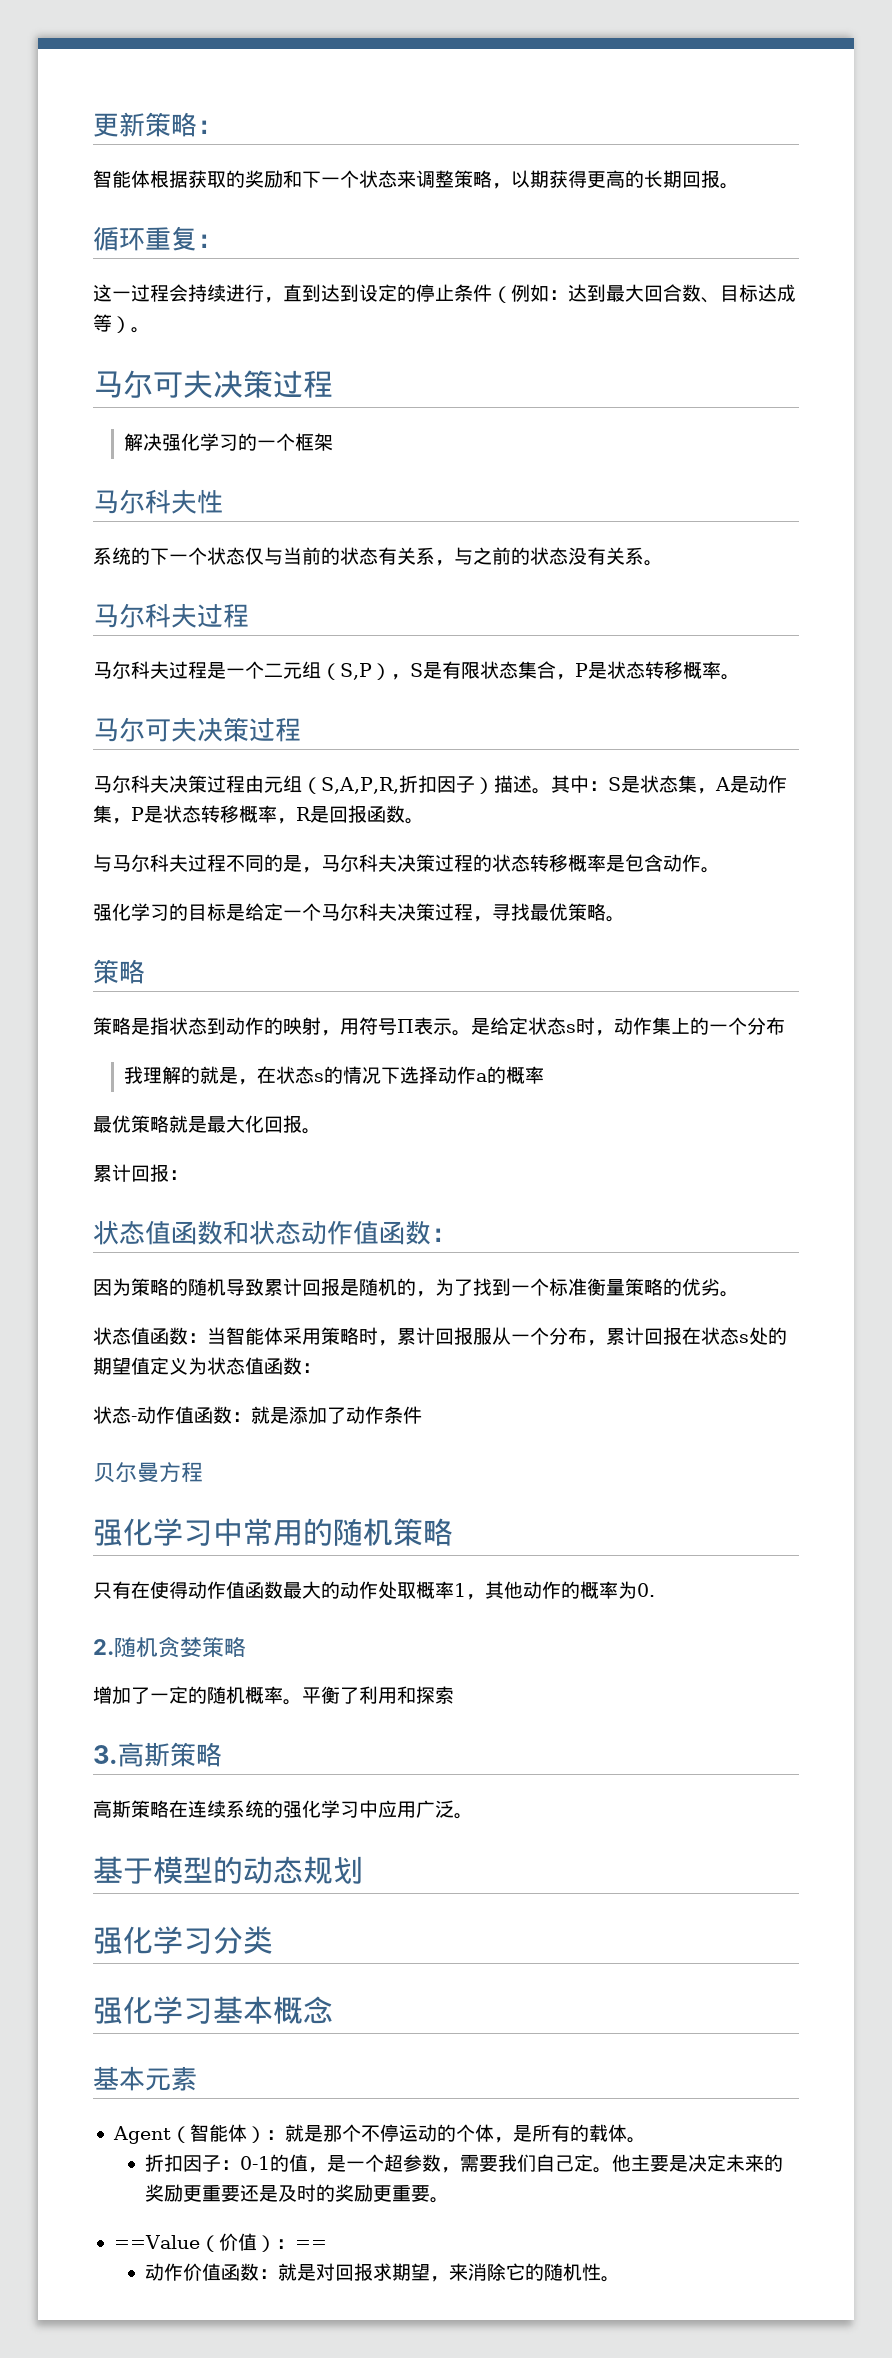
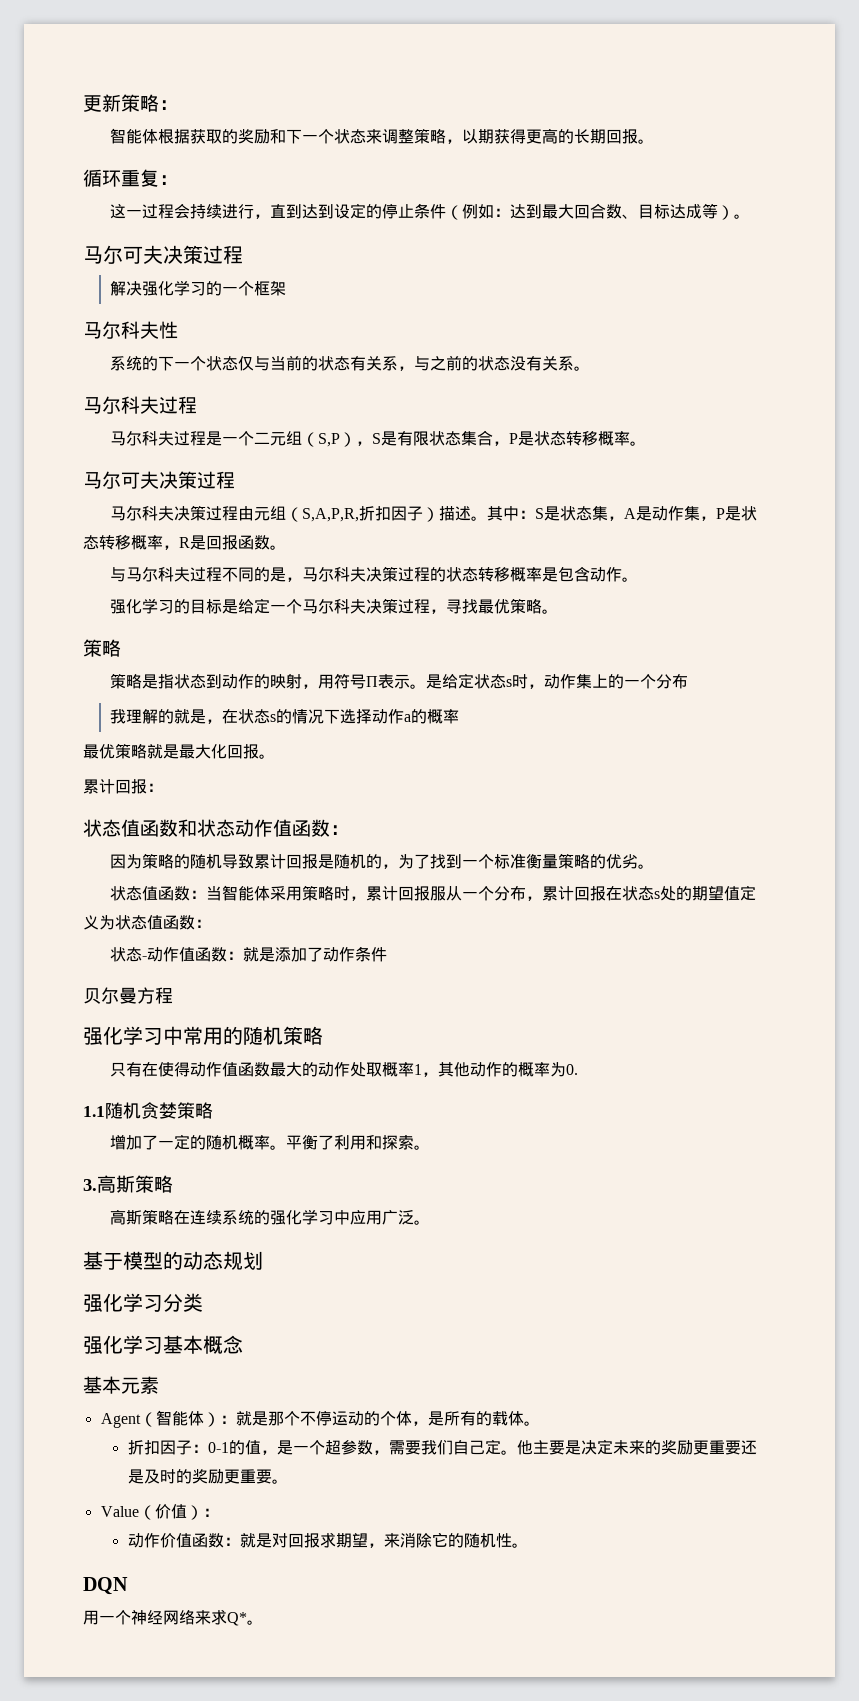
[93,1639,114,1655] 2. -> [83,1106,105,1117] 1.1
(454, 1695) none -> [414,1145,431,1150] 。
[113,2235,200,2249] ==Value -> [100,1506,139,1517] Value
[294,2240,327,2249] == -> (219, 1512) none
(621, 2279) none -> [83,1577,128,1595] [83,1609,263,1626] // DQN // 用一个神经网络来求Q*。

